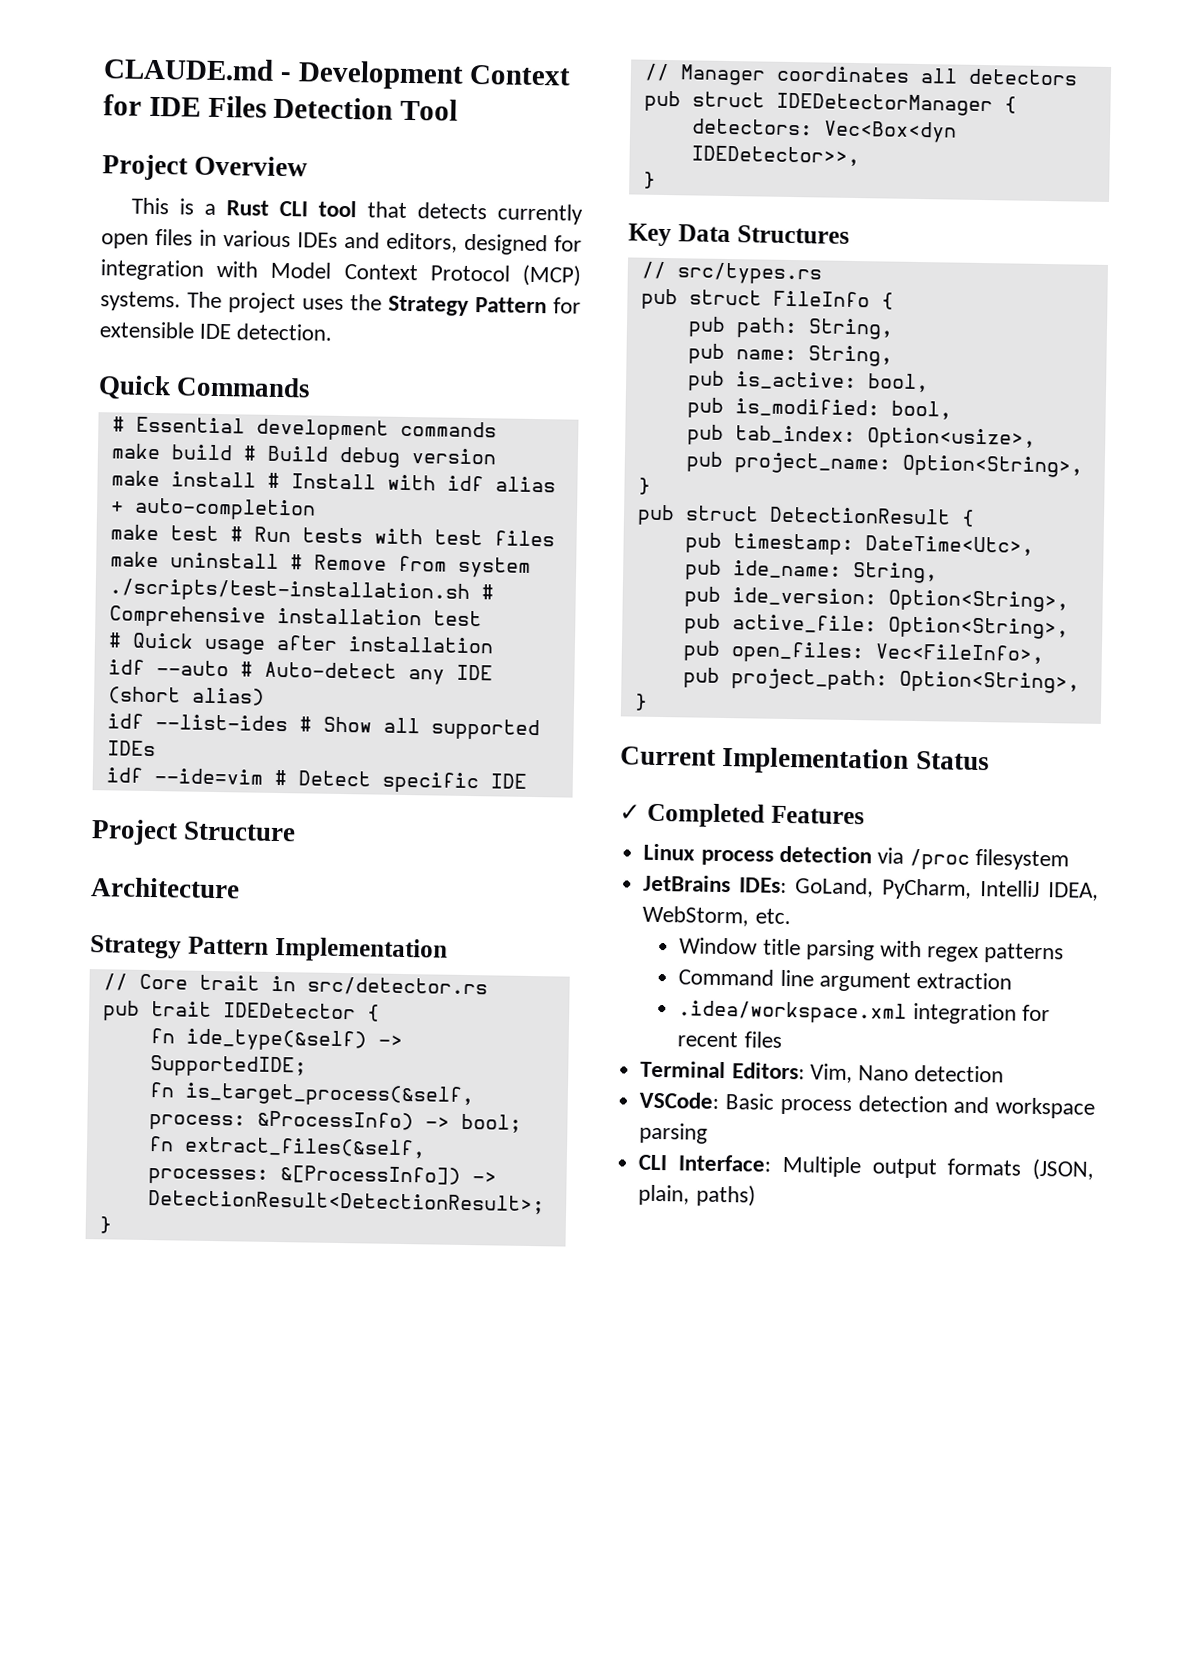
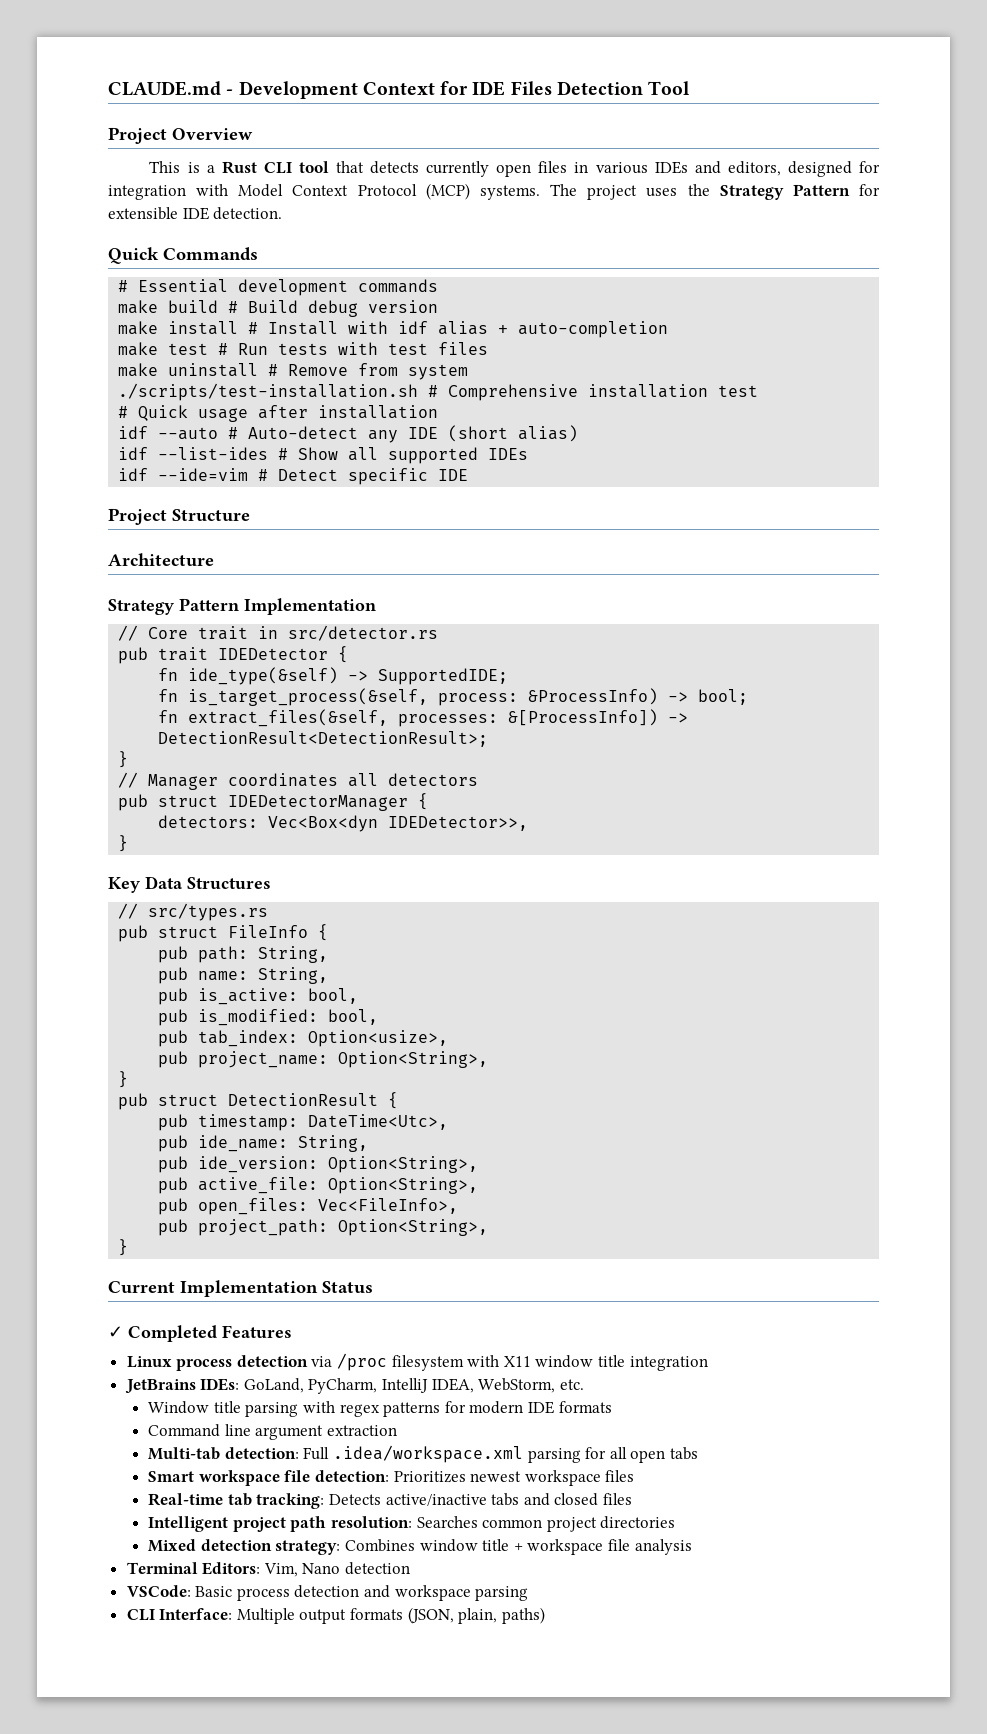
(1070, 859) none -> [467,1355,708,1371] with X11 window title integration
(1065, 953) none -> [444,1401,612,1414] for modern IDE formats
[678,1000,1050,1025] [677,1031,782,1048] .idea/workspace.xml integration for recent files -> [148,1445,698,1463] [148,1470,635,1486] [148,1493,632,1509] [148,1516,676,1532] [148,1539,692,1555] Multi-tab detection: Full .idea/workspace.xml parsing for all open tabs // Smart workspace file detection: Prioritizes newest workspace files // Real-time tab tracking: Detects active/inactive tabs and closed files // Intelligent project path resolution: Searches common project directories // Mixed detection strategy: Combines window title + workspace file analysis

